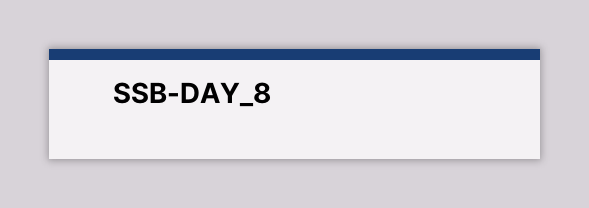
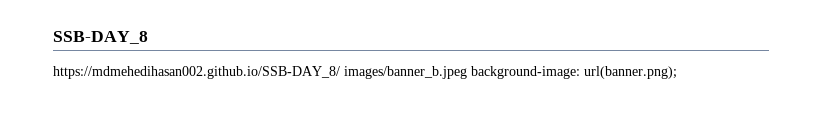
(271, 94) none -> [53,66,677,79] // https://mdmehedihasan002.github.io/SSB-DAY_8/ images/banner_b.jpeg background-image: url(banner.png);

